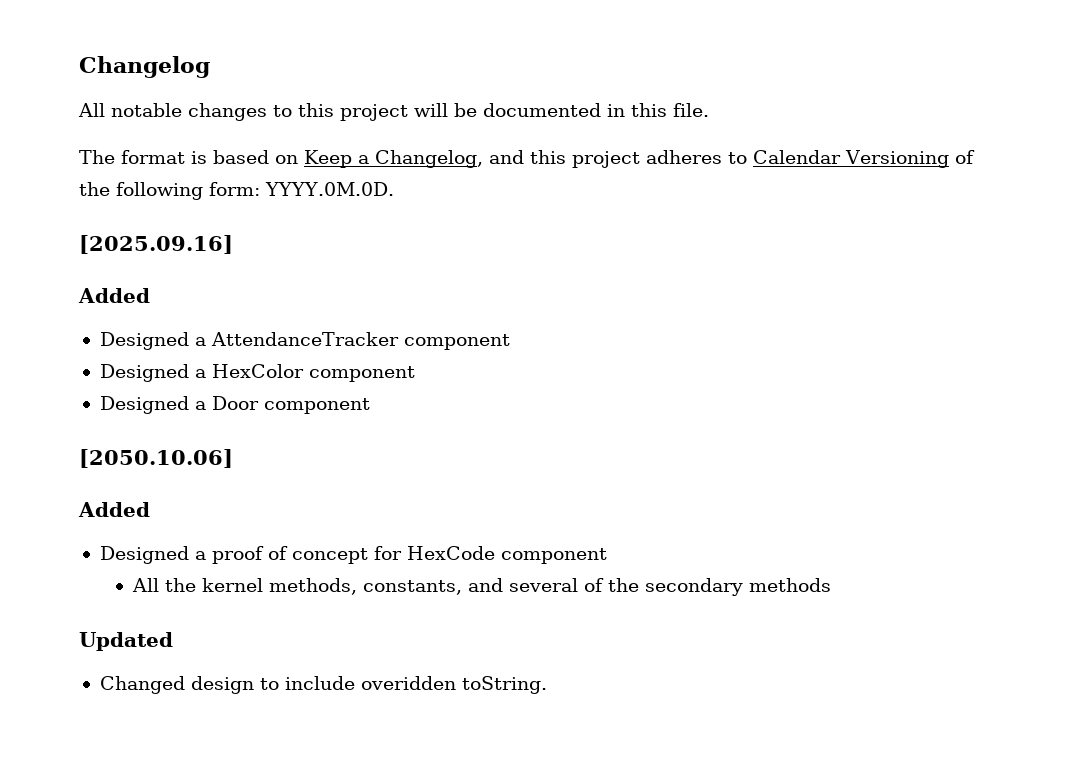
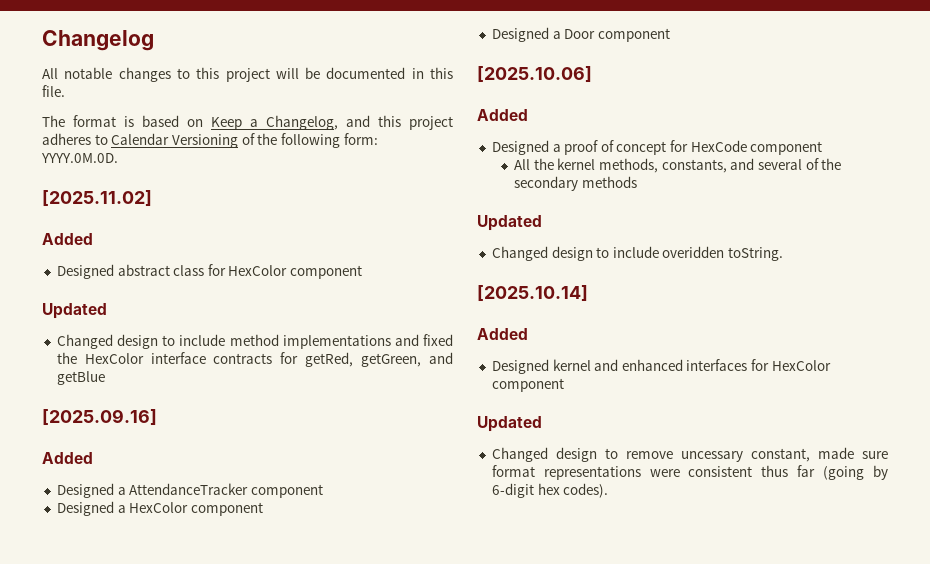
(394, 189) none -> [42,190,152,207] [42,233,93,245] [56,264,363,279] [42,303,107,319] [56,334,453,349] [56,352,453,367] [56,371,105,385] // [2025.11.02] // Added // Designed abstract class for HexColor component // Updated // Changed design to include method implementations and fixed the HexColor interface contracts for getRed, getGreen, and getBlue
[79,449,233,468] [2050.10.06] -> [477,66,592,83] [2025.10.06]
(547, 685) none -> [477,285,588,302] [477,328,528,340] [491,359,831,374] [491,378,564,392] [477,416,542,432] [491,447,888,462] [491,465,888,480] [491,483,609,498] // [2025.10.14] // Added // Designed kernel and enhanced interfaces for HexColor component // Updated // Changed design to remove uncessary constant, made sure format representations were consistent thus far (going by 6-digit hex codes).

